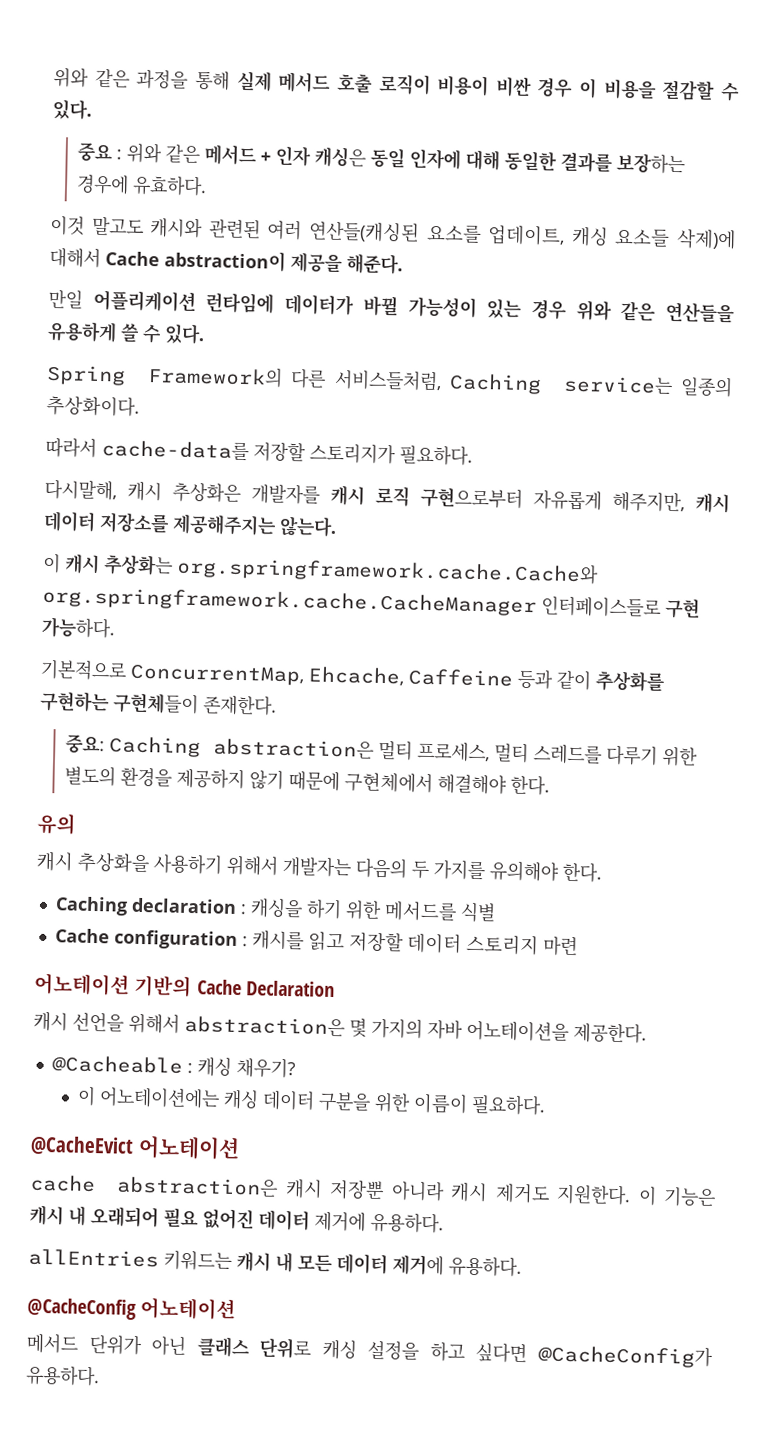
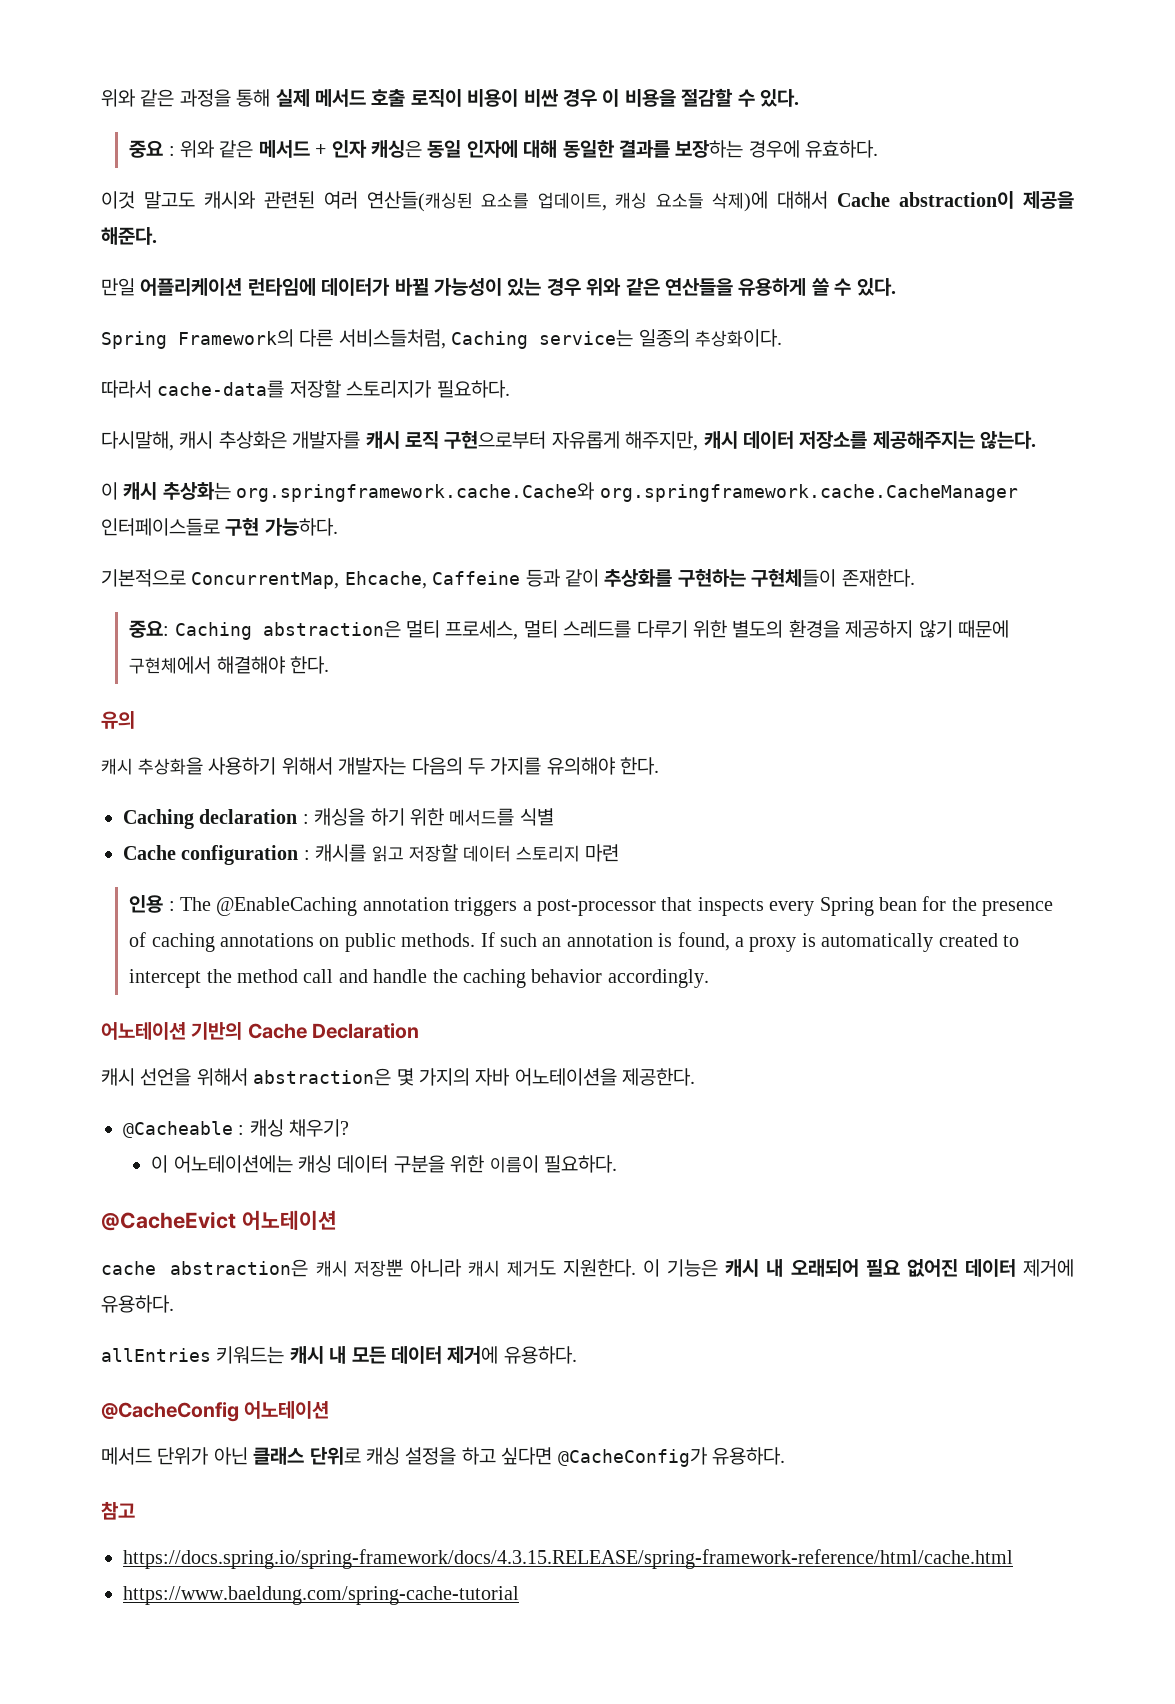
(578, 946) none -> [129,895,1054,916] [129,932,1020,952] [129,969,709,988] // 인용 : The @EnableCaching annotation triggers a post-processor that inspects every Spring bean for the presence of caching annotations on public methods. If such an annotation is found, a proxy is automatically created to intercept the method call and handle the caching behavior accordingly.
(100, 1375) none -> [101,1501,135,1520] [123,1549,1013,1569] [123,1586,519,1605] // 참고 // https://docs.spring.io/spring-framework/docs/4.3.15.RELEASE/spring-framework-reference/html/cache.html // https://www.baeldung.com/spring-cache-tutorial

